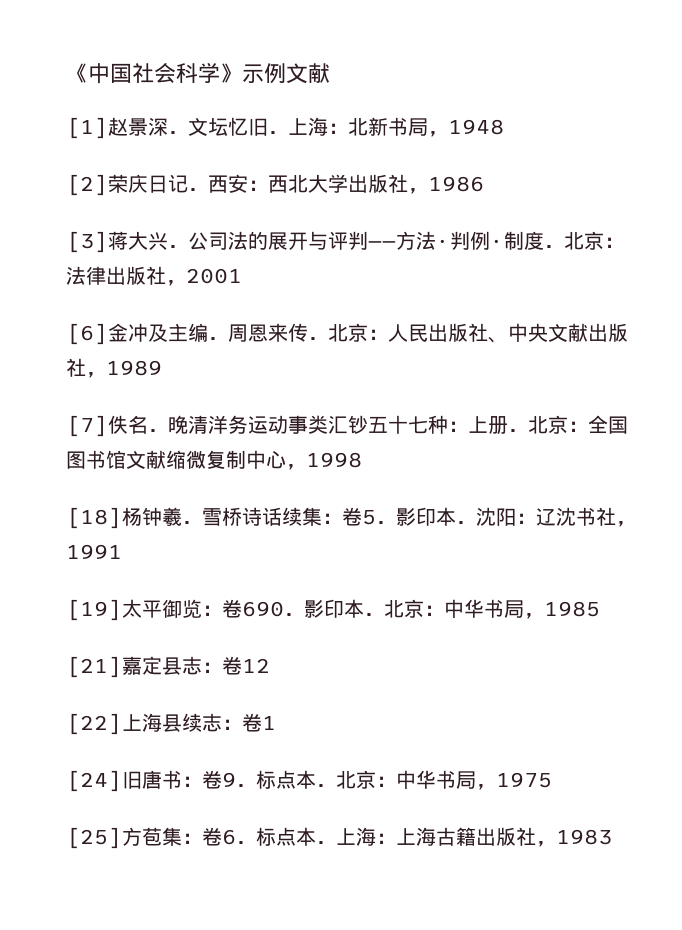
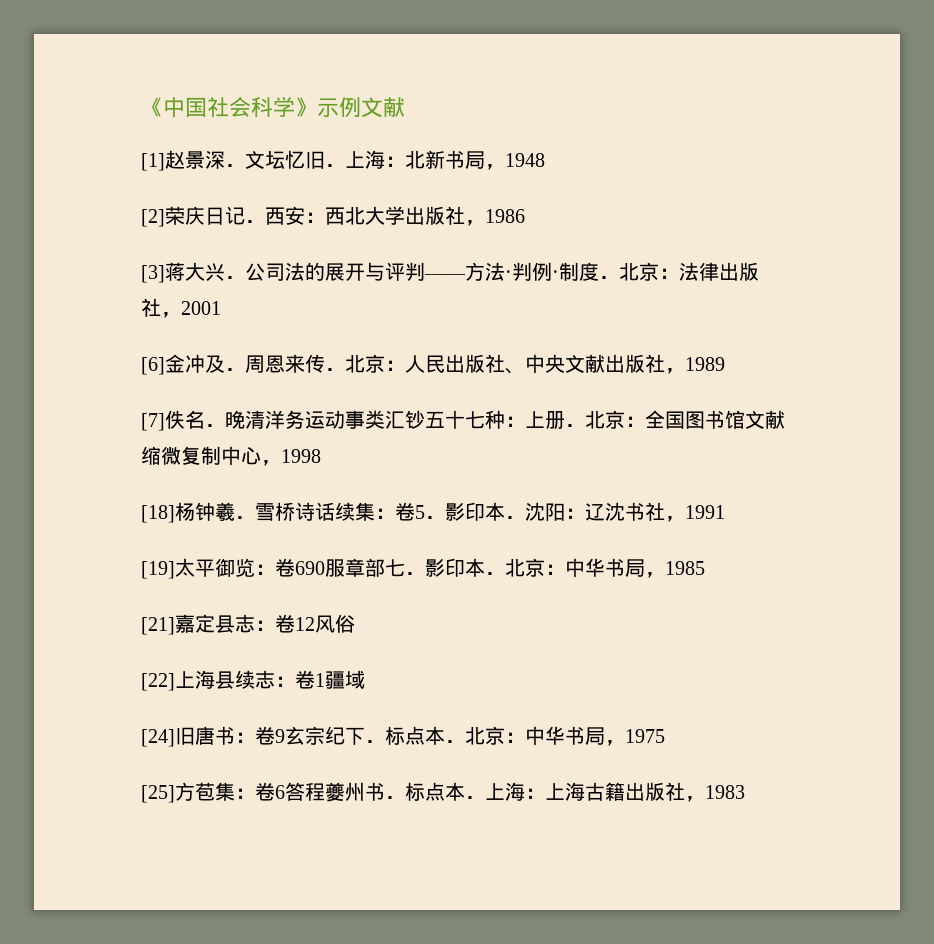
[168,323,208,342] 主编 -> (225, 364) none
(284, 609) none -> [325,558,405,577] 服章部七
(270, 665) none -> [315,614,355,633] 风俗
(276, 723) none -> [325,670,365,689] 疆域
(236, 779) none -> [285,726,365,745] 玄宗纪下
(236, 837) none -> [285,782,385,802] 答程夔州书

